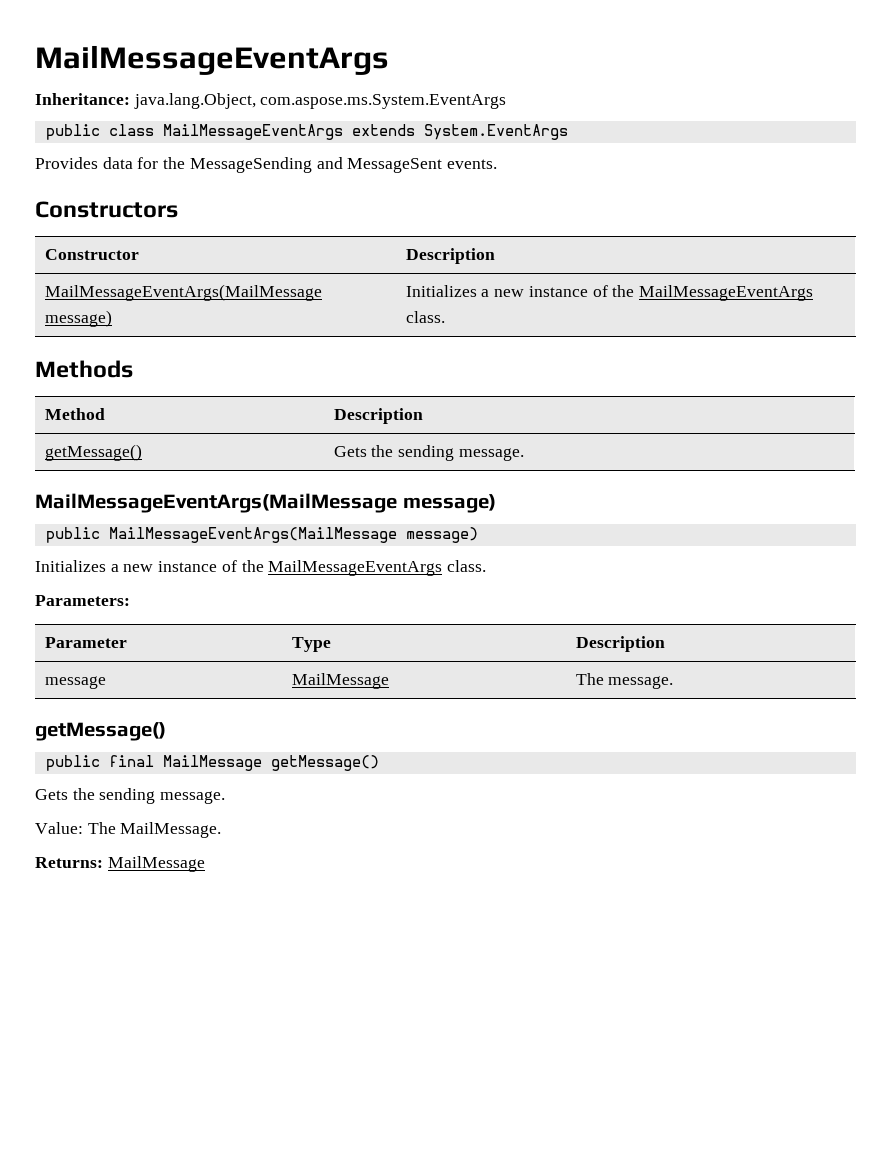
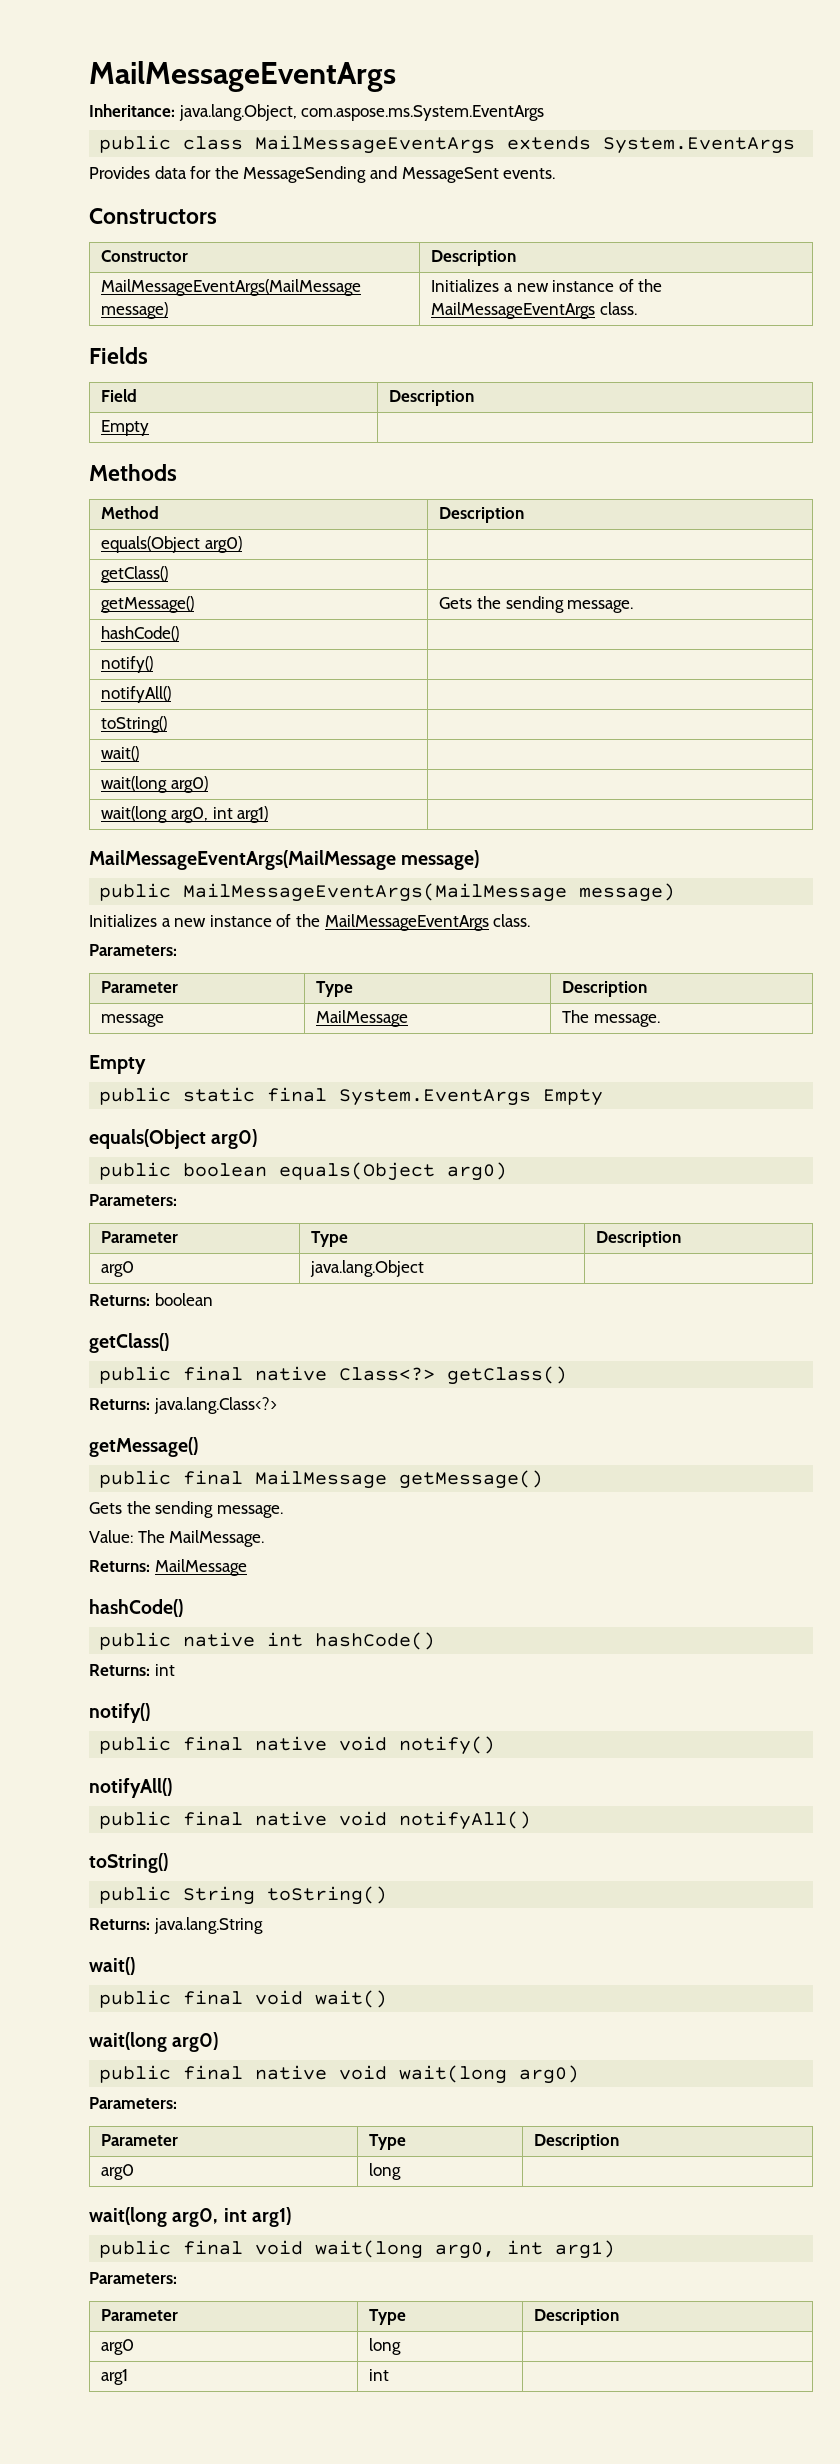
(445, 317) none -> [89,347,148,364] [101,389,138,402] [389,390,475,406] [101,420,150,436] // Fields // Field | Description // Empty |
(423, 416) none -> [101,536,242,553] [101,566,169,583] // equals(Object arg0) | // getClass() |
(524, 454) none -> [101,626,180,641] [101,656,154,673] [101,686,172,703] [101,716,168,733] [101,746,140,761] [101,776,208,793] [101,806,269,823] // hashCode() | // notify() | // notifyAll() | // toString() | // wait() | // wait(long arg0) | // wait(long arg0, int arg1) |
(674, 682) none -> [89,1055,146,1074] [99,1087,604,1106] [89,1129,258,1149] [99,1162,508,1181] [89,1194,177,1206] [101,1231,179,1243] [311,1231,349,1247] [596,1231,682,1247] [101,1261,135,1277] [310,1260,425,1277] [89,1293,213,1306] [89,1333,169,1353] [99,1366,568,1385] [89,1397,277,1414] // Empty // public static final System.EventArgs Empty // equals(Object arg0) // public boolean equals(Object arg0) // Parameters: // Parameter | Type | Description // arg0 | java.lang.Object | // Returns: boolean // getClass() // public final native Class<?> getClass() // Returns: java.lang.Class<?>
(205, 864) none -> [89,1599,183,1617] [99,1632,436,1650] [89,1664,175,1676] [89,1703,150,1723] [99,1736,496,1755] [89,1778,172,1798] [99,1811,532,1830] [89,1853,168,1873] [99,1886,388,1905] [89,1917,263,1934] [89,1957,135,1975] [99,1990,388,2008] [89,2032,219,2052] [99,2065,580,2084] [89,2097,177,2109] [101,2134,179,2146] [369,2134,407,2150] [534,2134,620,2150] [101,2164,135,2180] [369,2163,402,2180] [89,2207,291,2227] [99,2240,616,2259] [89,2272,177,2284] [101,2309,179,2321] [369,2309,407,2325] [534,2309,620,2325] [101,2339,135,2355] [369,2338,402,2355] [101,2369,129,2385] [369,2369,390,2381] // hashCode() // public native int hashCode() // Returns: int // notify() // public final native void notify() // notifyAll() // public final native void notifyAll() // toString() // public String toString() // Returns: java.lang.String // wait() // public final void wait() // wait(long arg0) // public final native void wait(long arg0) // Parameters: // Parameter | Type | Description // arg0 | long | // wait(long arg0, int arg1) // public final void wait(long arg0, int arg1) // Parameters: // Parameter | Type | Description // arg0 | long | // arg1 | int |

